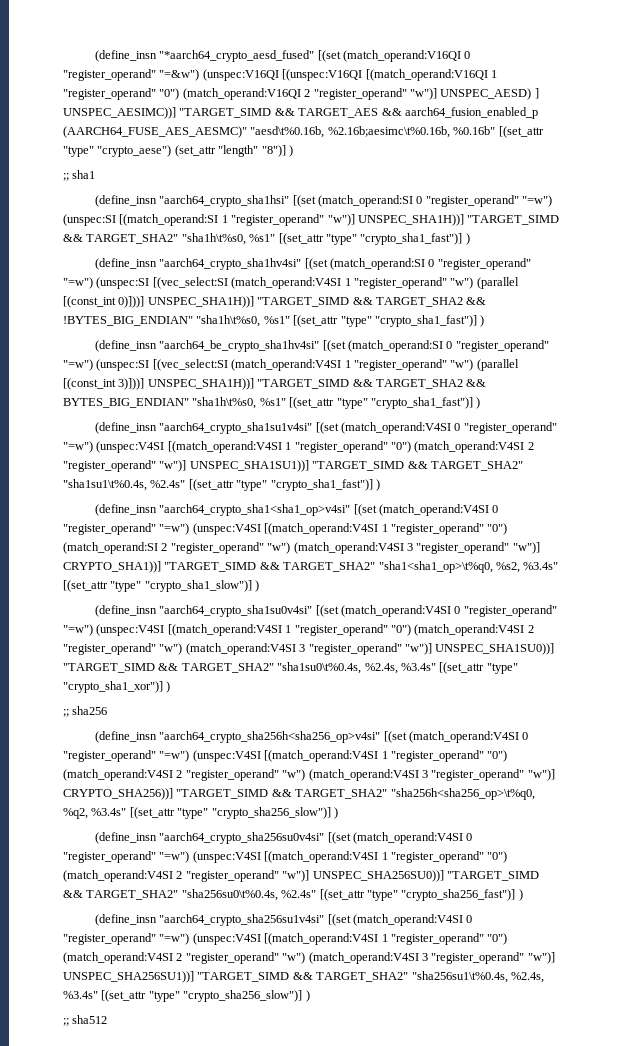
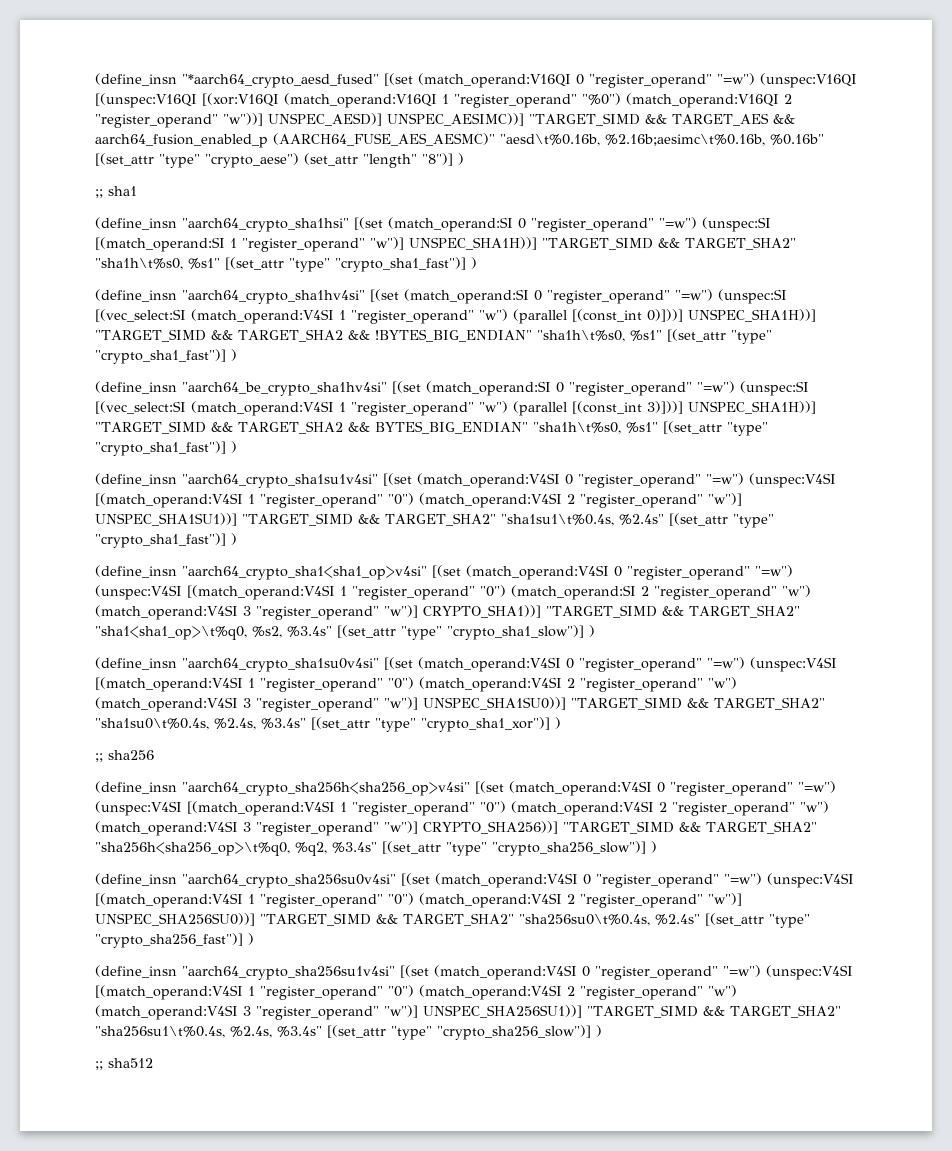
[159,69,200,81] "=&w") -> [717,73,755,85] "=w")
[365,69,497,81] [63,88,180,100] [(match_operand:V16QI 1 "register_operand" "0") -> [202,93,621,108] [(xor:V16QI (match_operand:V16QI 1 "register_operand" "%0")
[409,88,539,100] "w")] UNSPEC_AESD) ] -> [223,113,382,126] "w"))] UNSPEC_AESD)]

